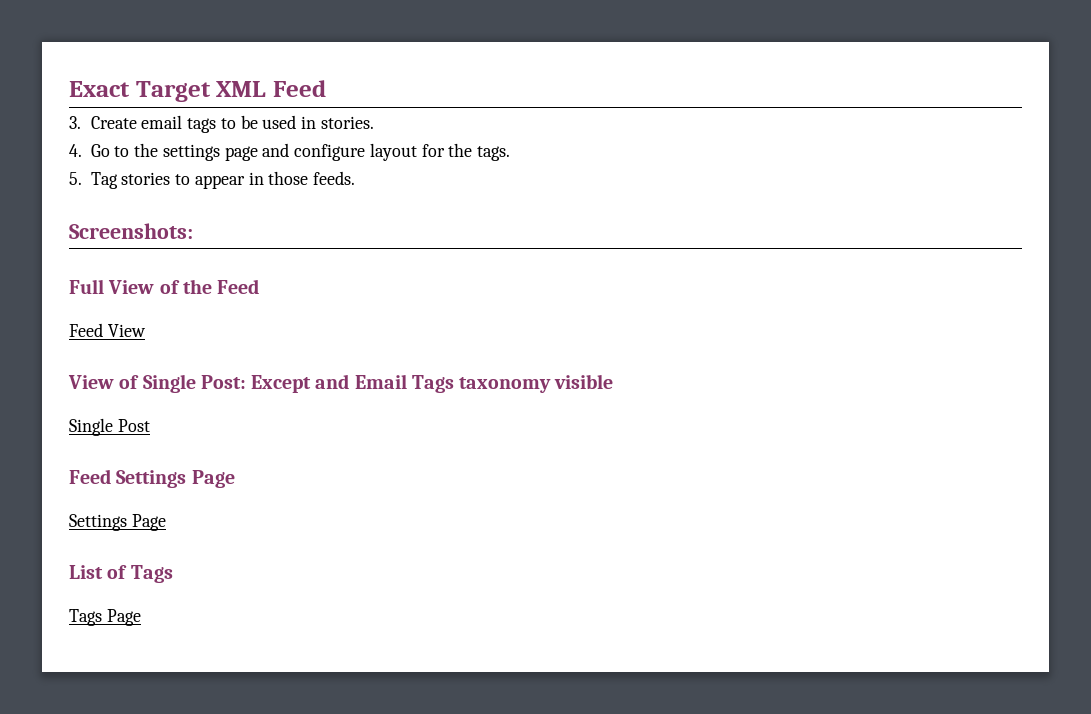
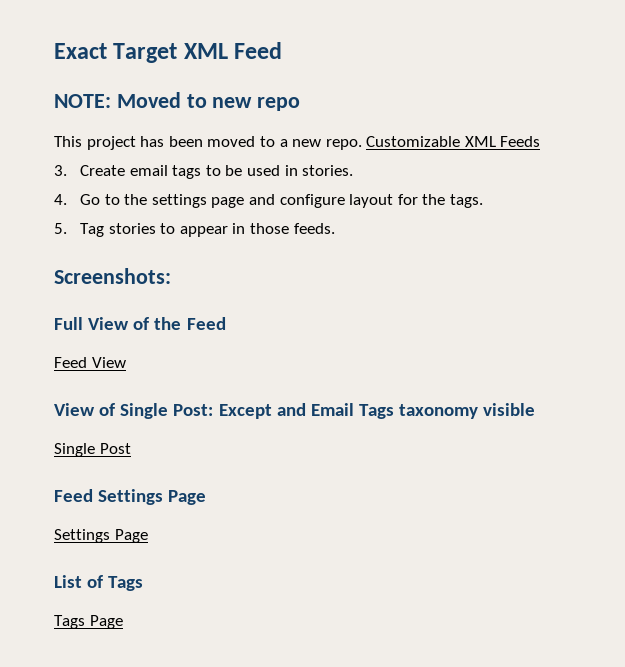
(326, 88) none -> [54,92,301,111] [54,136,541,150] // NOTE: Moved to new repo // This project has been moved to a new repo. Customizable XML Feeds

